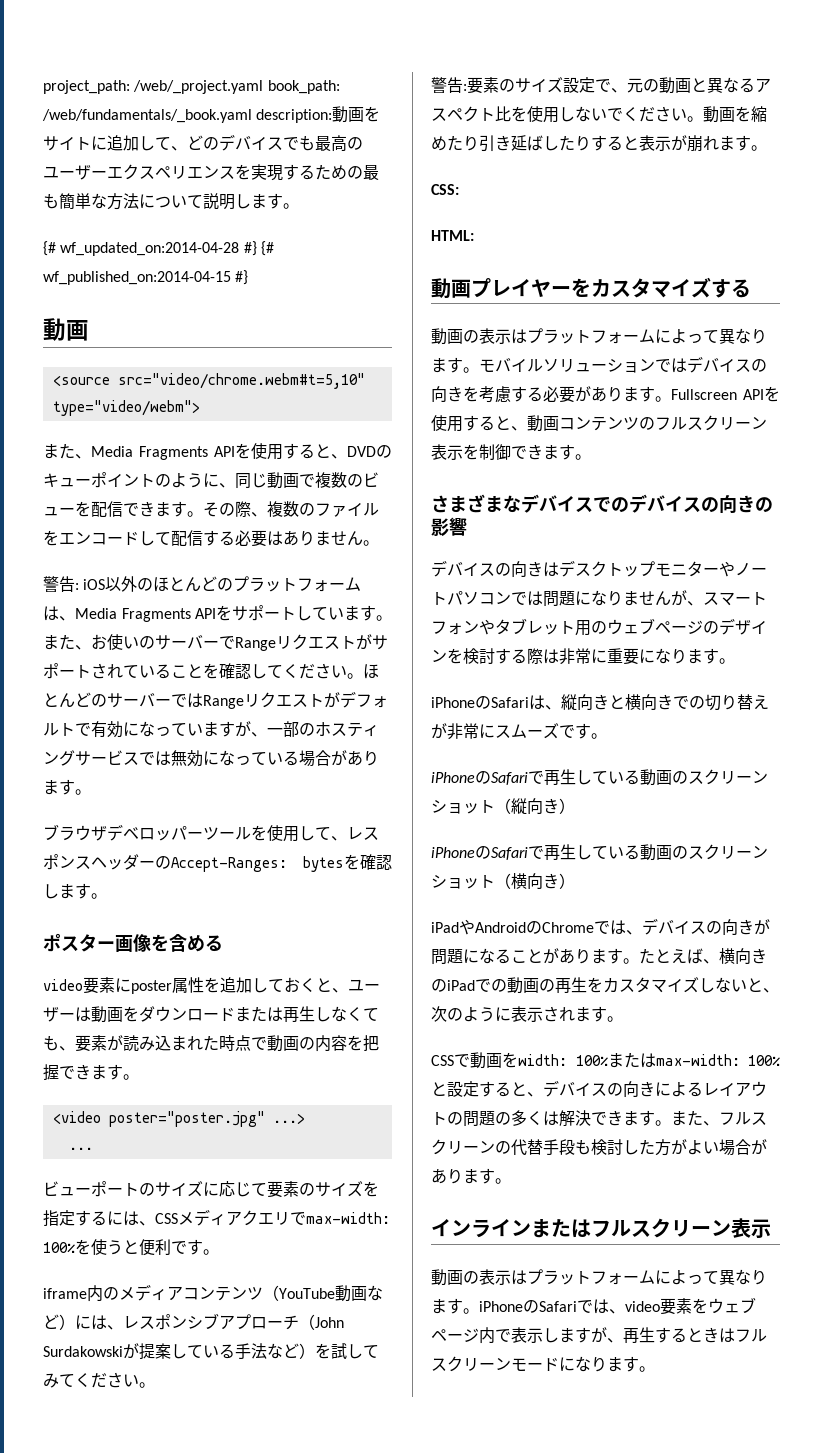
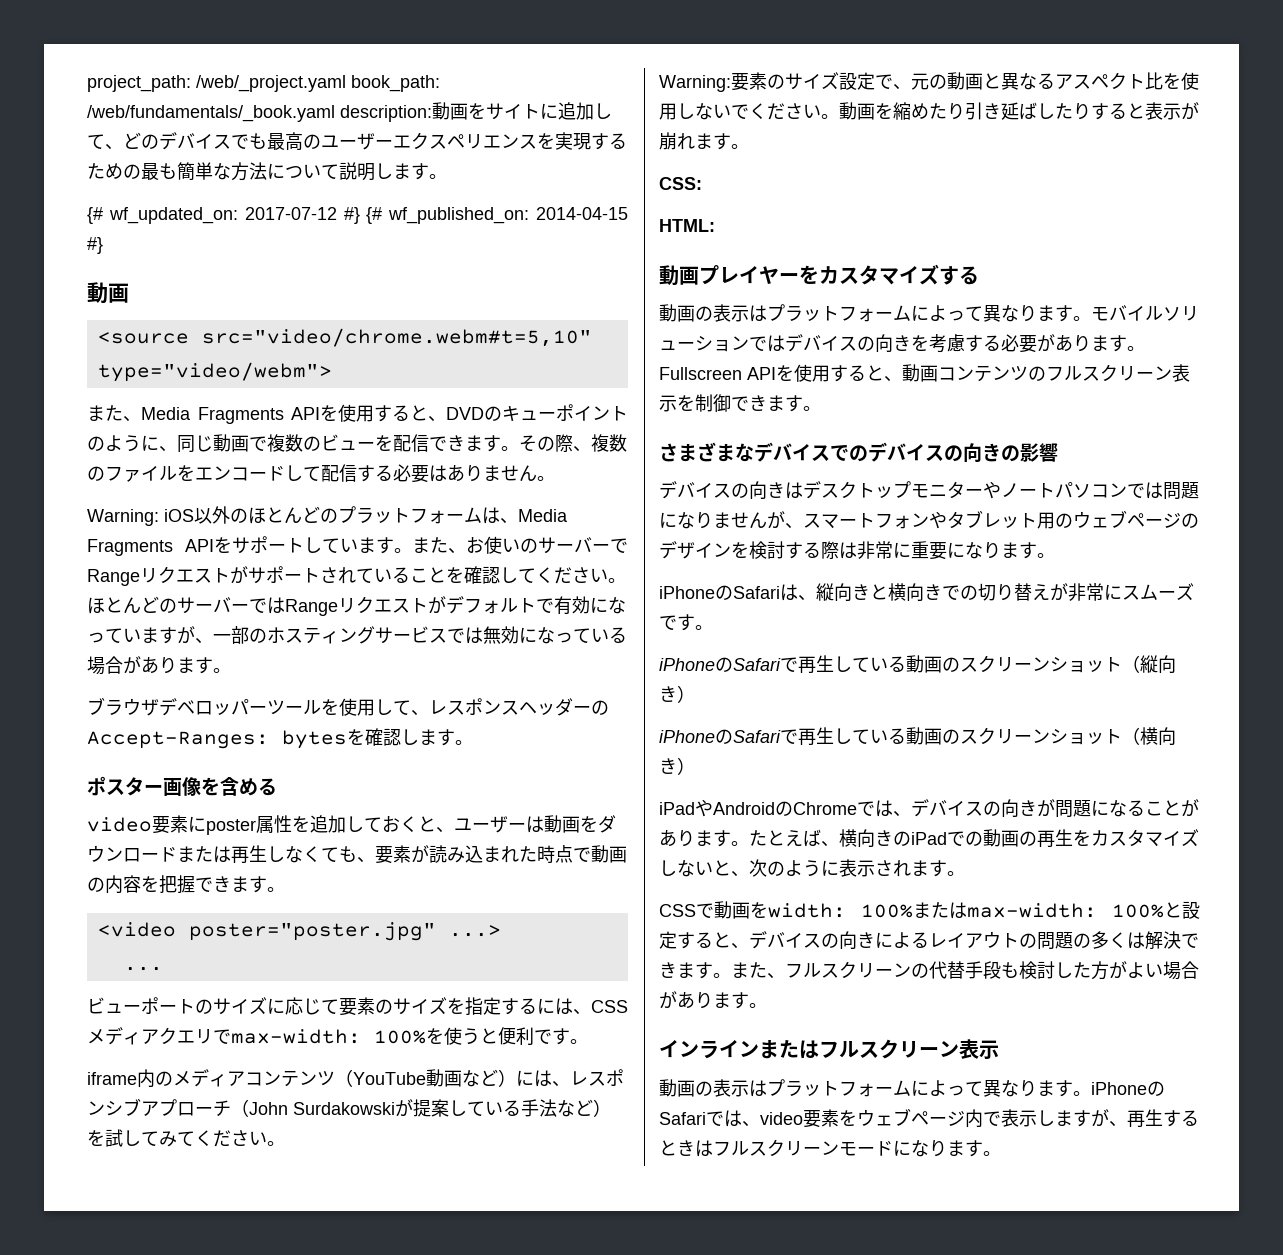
[60,241,274,256] [43,271,231,285] wf_updated_on:2014-04-28 #} {# wf_published_on:2014-04-15 -> [108,207,628,224] wf_updated_on: 2017-07-12 #} {# wf_published_on: 2014-04-15
[43,576,79,593] 警告: -> [87,509,159,526] Warning:
[431,77,467,94] 警告: -> [659,75,731,92] Warning:

